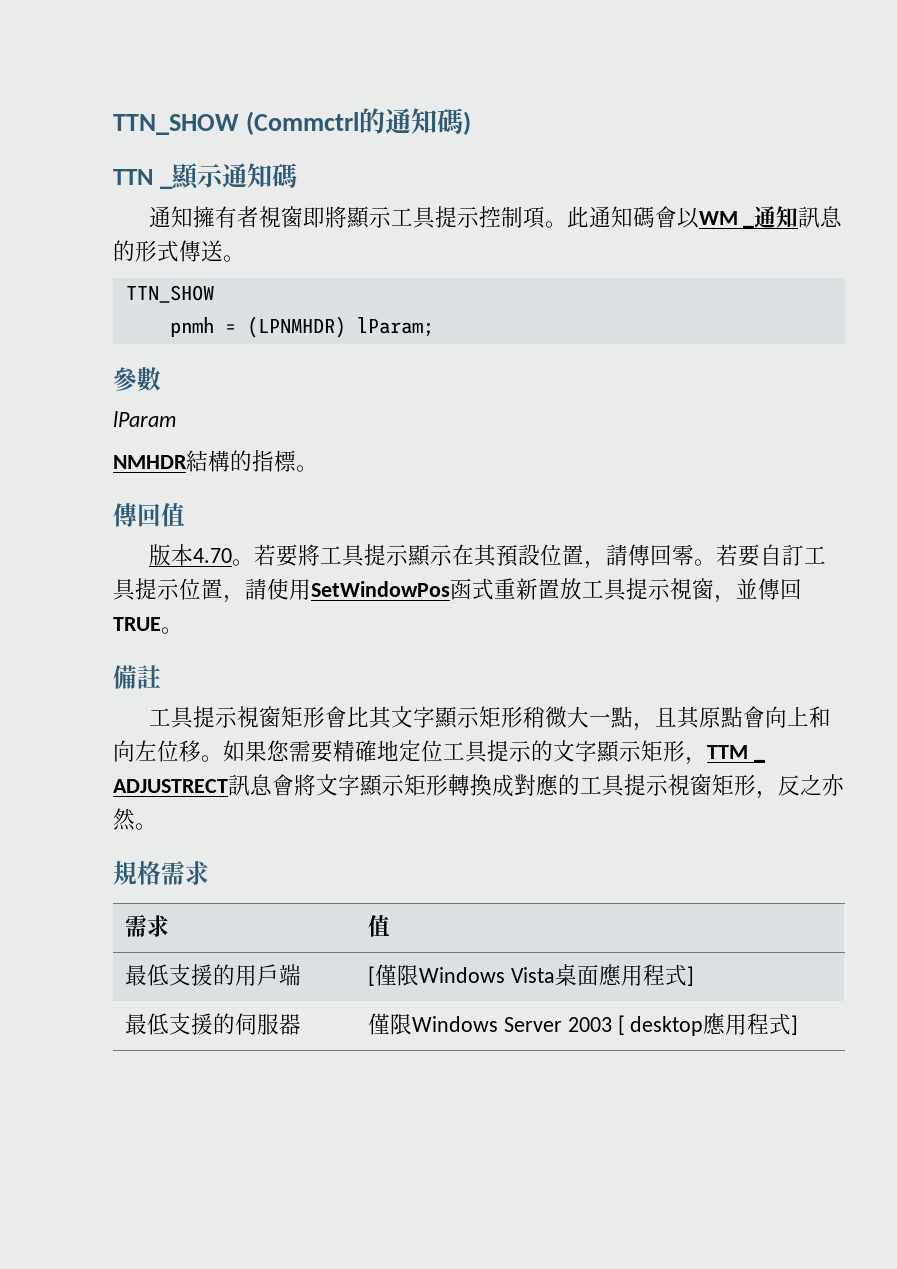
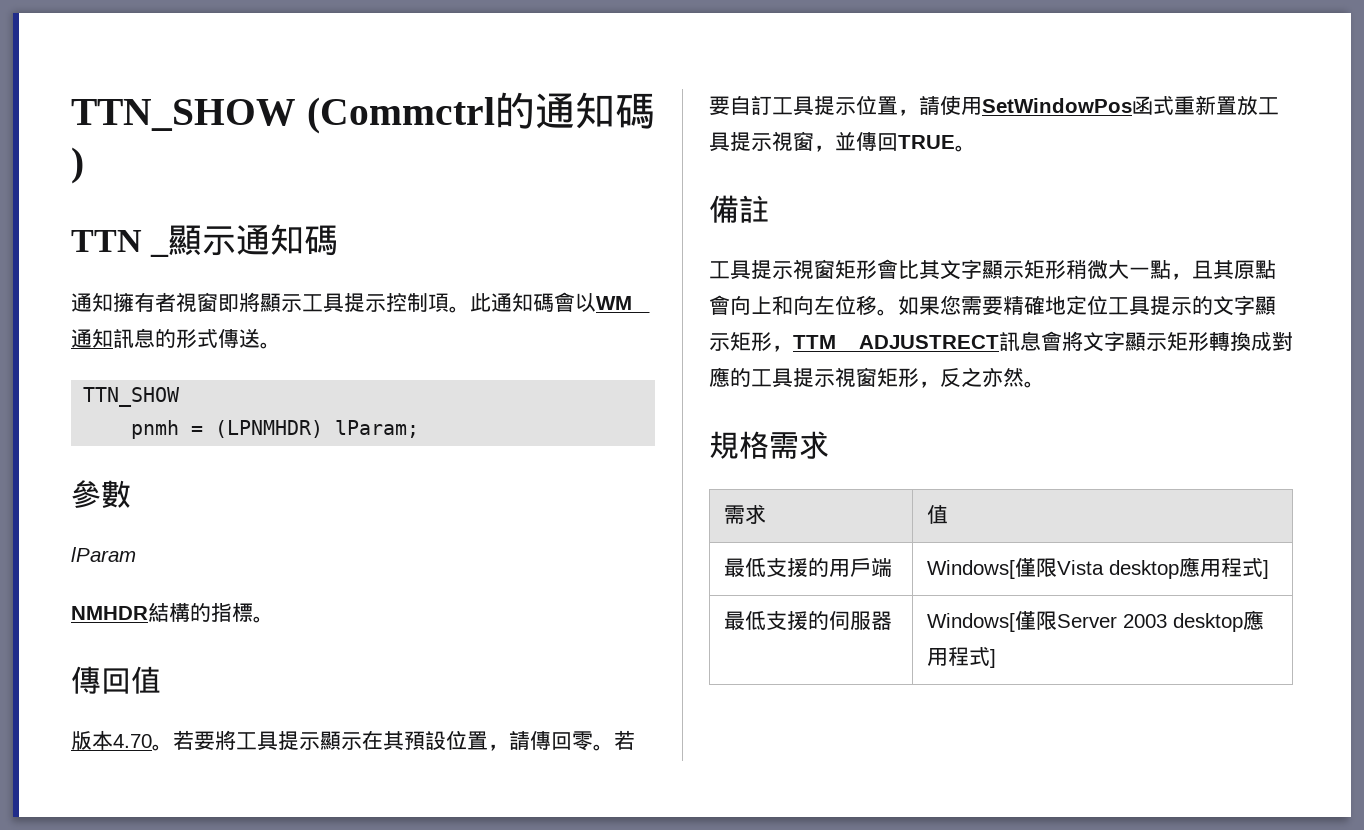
[368,964,599,986] [僅限Windows Vista桌面 -> [927,558,1180,579] Windows[僅限Vista desktop
[368,1013,499,1035] 僅限Windows -> [927,611,1058,632] Windows[僅限
[617,1015,625,1035] [ -> (1168, 621) none

